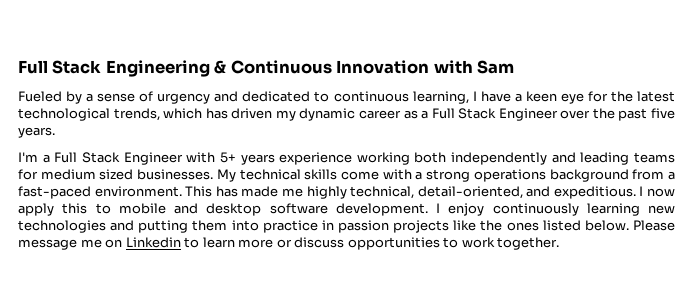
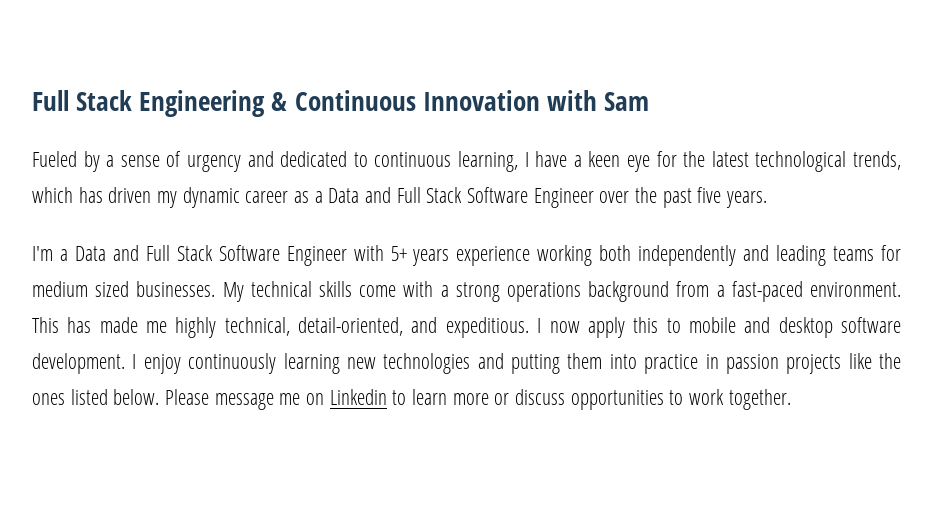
[431,108,497,119] Full Stack -> [328,187,529,203] Data and Full Stack Software
[54,152,120,163] Full Stack -> [74,245,280,261] Data and Full Stack Software

